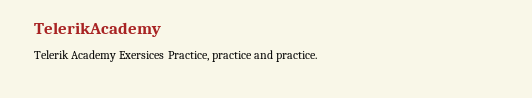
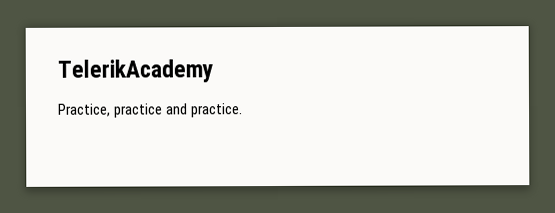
[34,50,165,62] Telerik Academy Exersices -> (213, 71) none

